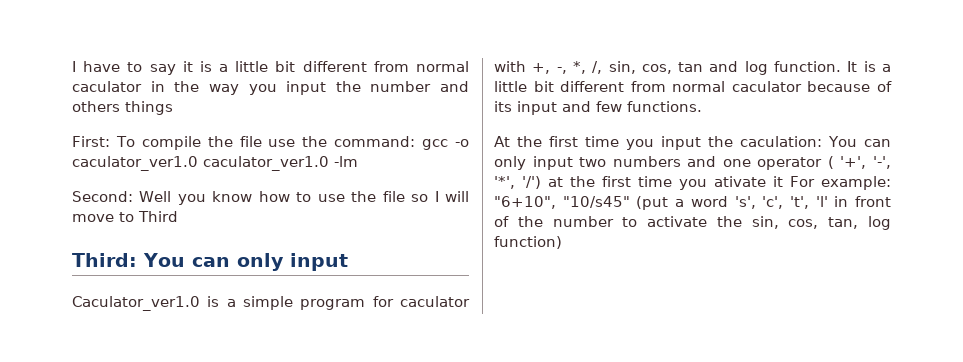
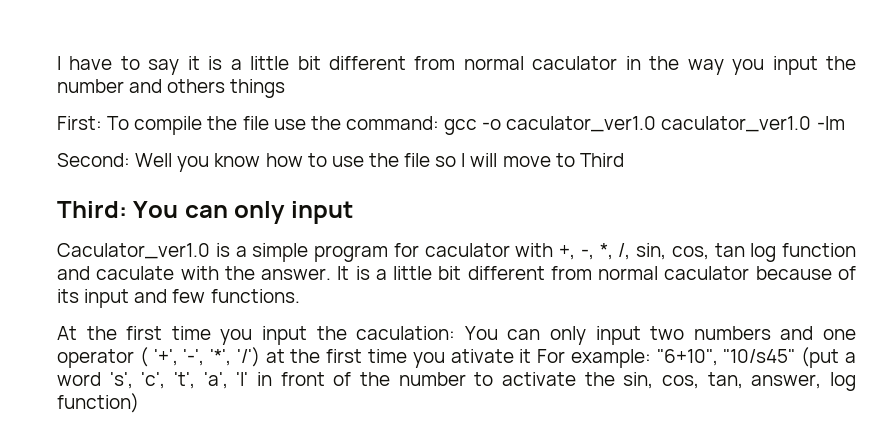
[709,61,842,75] and log function. -> [750,243,856,262] [57,266,332,280] log function and caculate with the answer.
(809, 202) none -> [203,372,228,389] 'a',
(859, 223) none -> [751,374,822,389] answer,

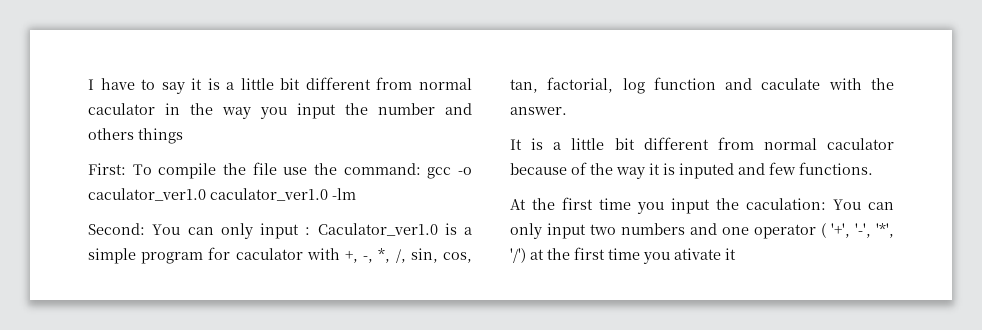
[135,153,624,172] [57,201,353,224] Well you know how to use the file so I will move to Third // Third: You can only input // -> [152,223,311,239] You can only input :
[714,243,745,257] tan -> [510,77,614,93] tan, factorial,
(332, 274) none -> (567, 111) //
[57,289,130,308] its input -> [590,163,734,179] the way it is inputed
[537,347,857,368] [57,372,856,391] [57,393,139,413] For example: "6+10", "10/s45" (put a word 's', 'c', 't', 'a', 'l' in front of the number to activate the sin, cos, tan, answer, log function) -> (736, 254) none

